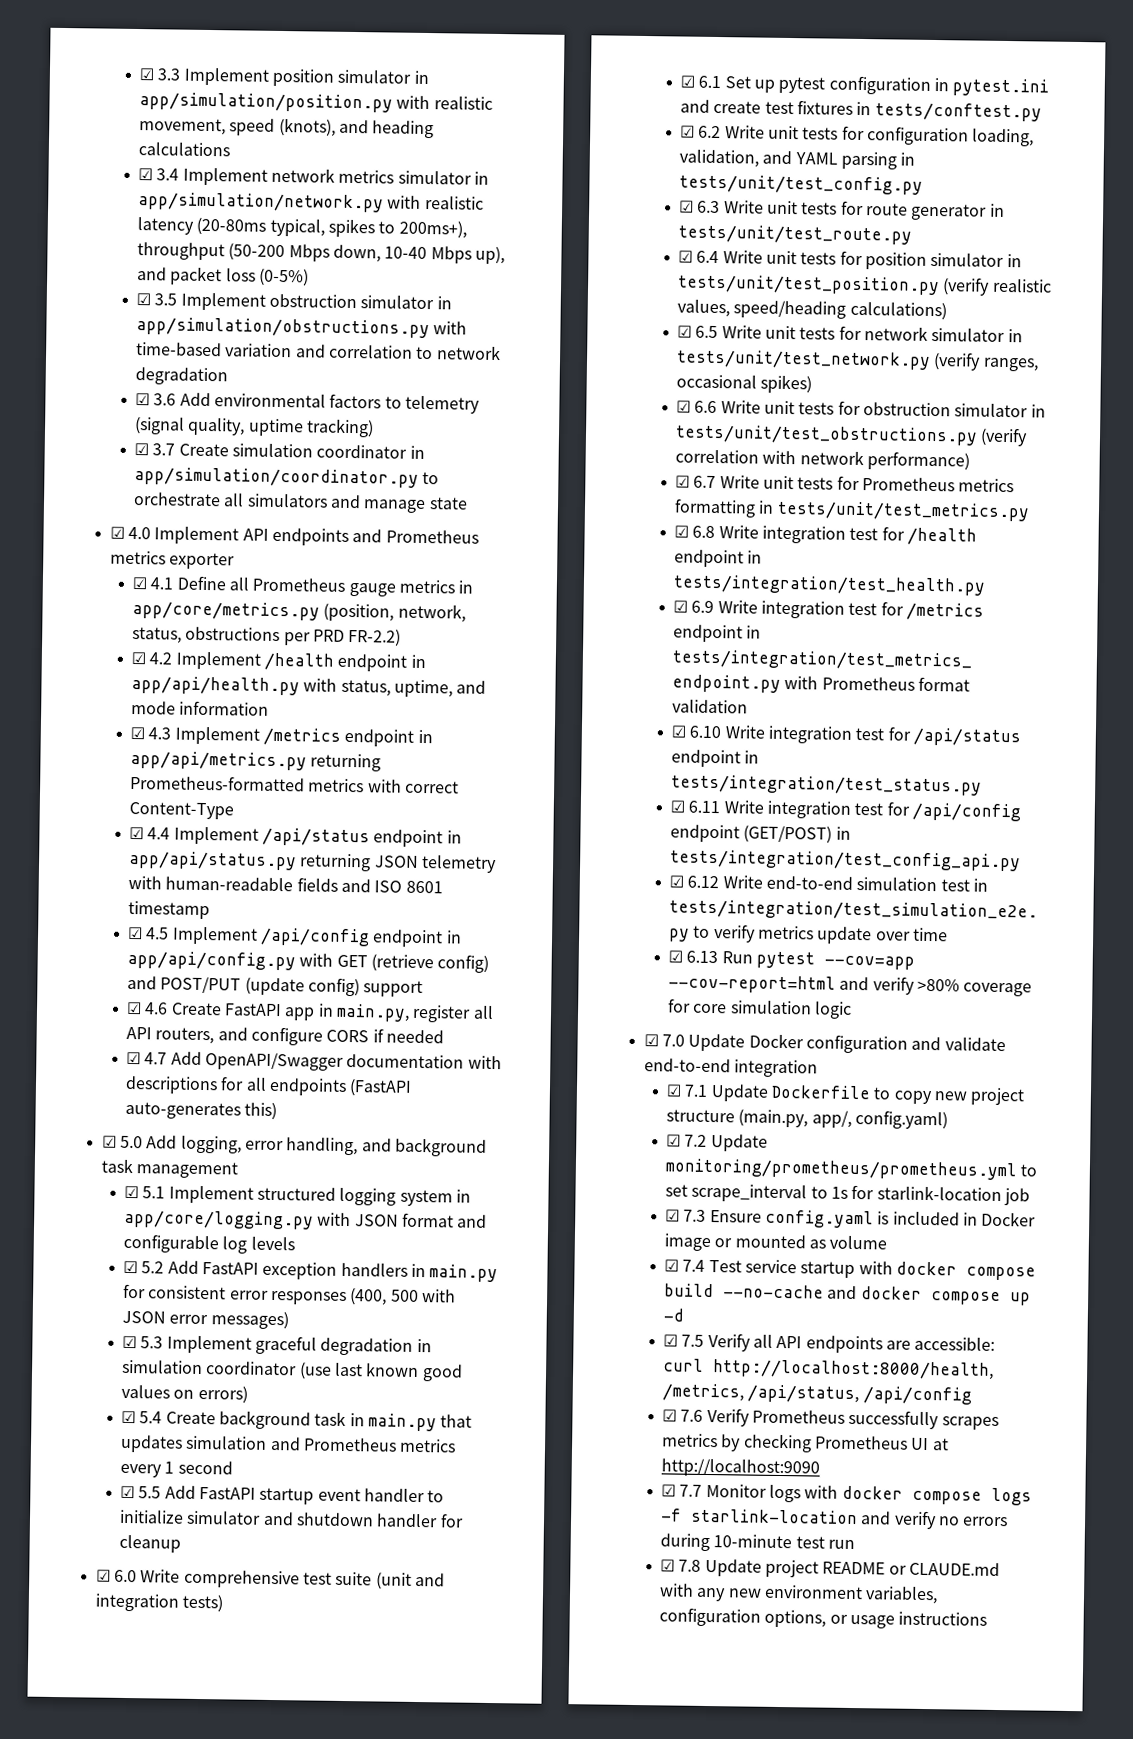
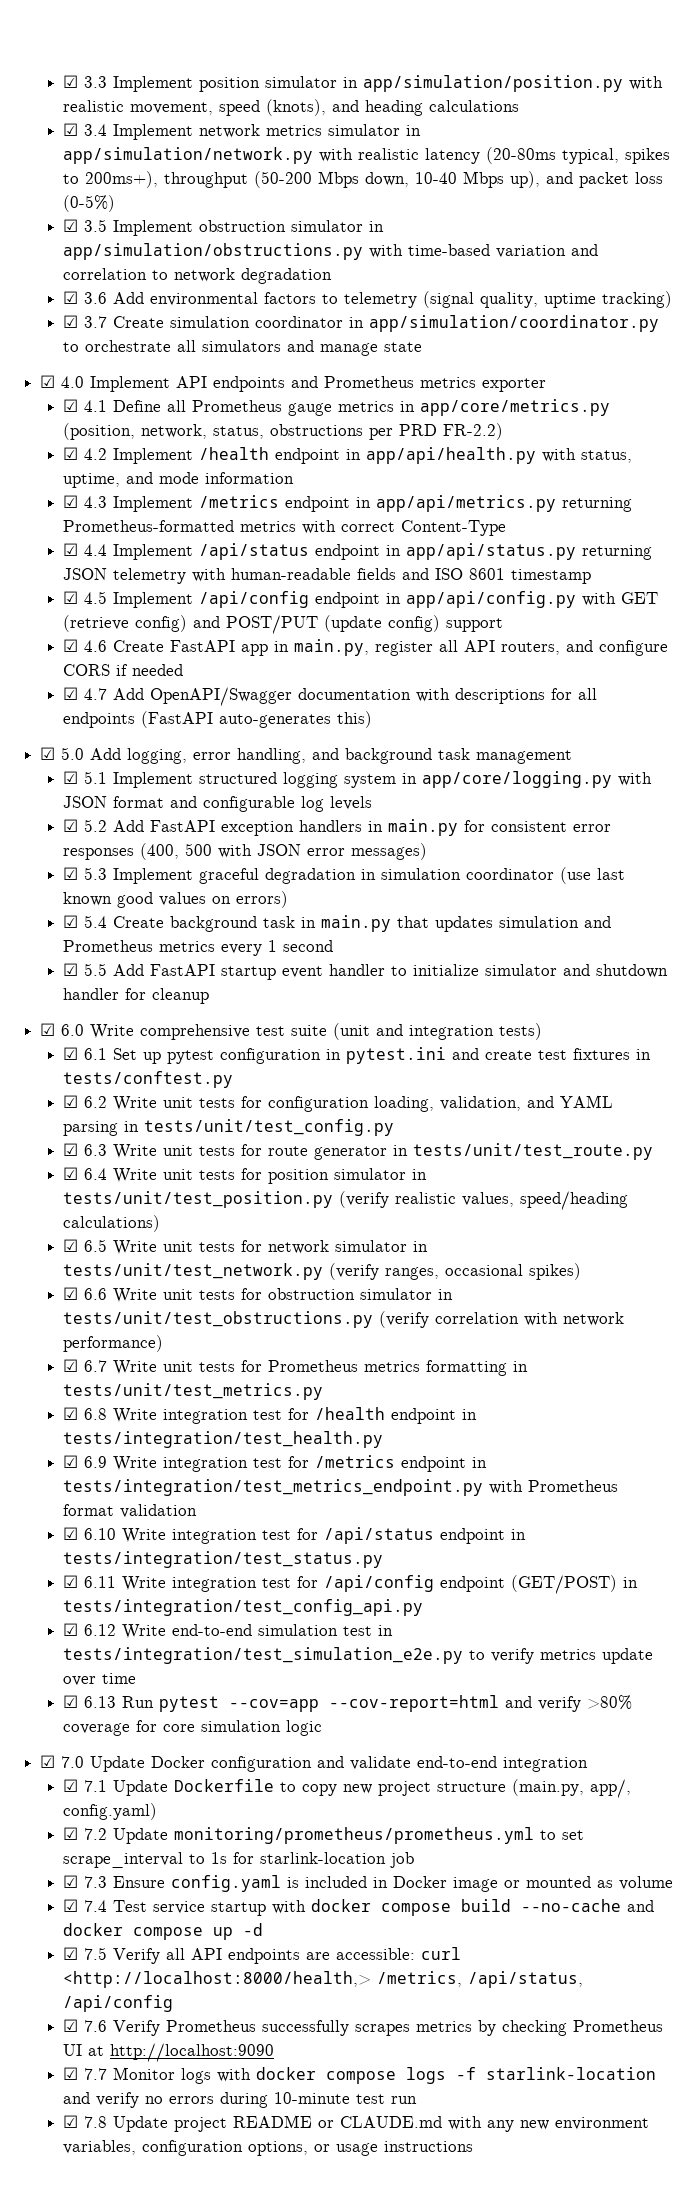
[712,1359,994,1380] http://localhost:8000/health, -> [63,1971,372,1988] <http://localhost:8000/health,>

